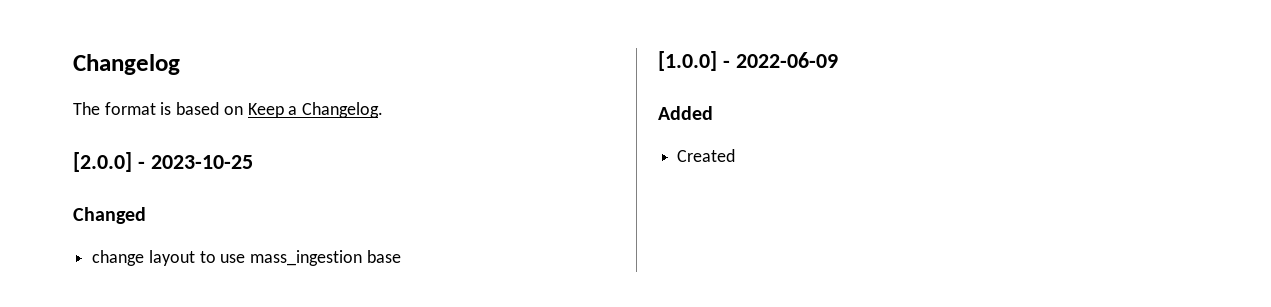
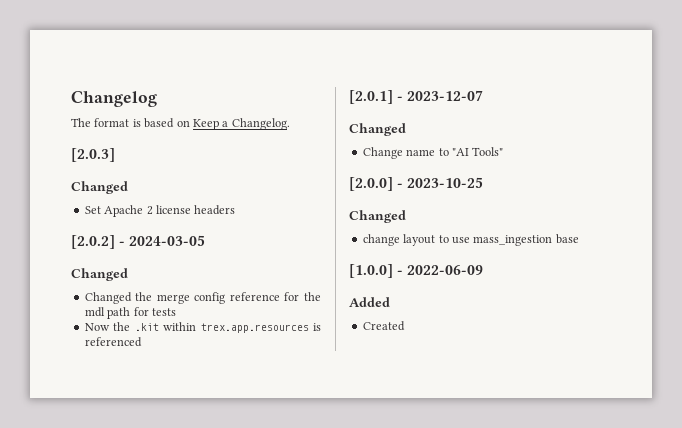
(384, 110) none -> [71,148,115,162] [71,181,128,194] [84,205,236,217] [71,235,206,249] [71,268,128,281] [84,292,321,304] [84,307,176,319] [84,322,321,333] [84,337,142,347] [349,90,484,104] [349,123,406,136] [362,147,504,159] // [2.0.3] // Changed // Set Apache 2 license headers // [2.0.2] - 2024-03-05 // Changed // Changed the merge config reference for the mdl path for tests // Now the .kit within trex.app.resources is referenced // [2.0.1] - 2023-12-07 // Changed // Change name to "AI Tools"

